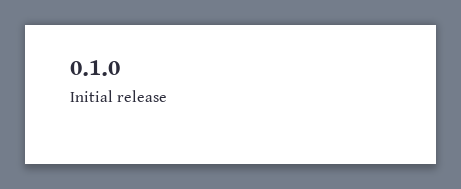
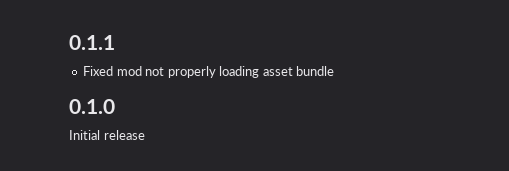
(70, 68) none -> [69,35,115,50] [83,66,335,78] 0.1.1 // Fixed mod not properly loading asset bundle //

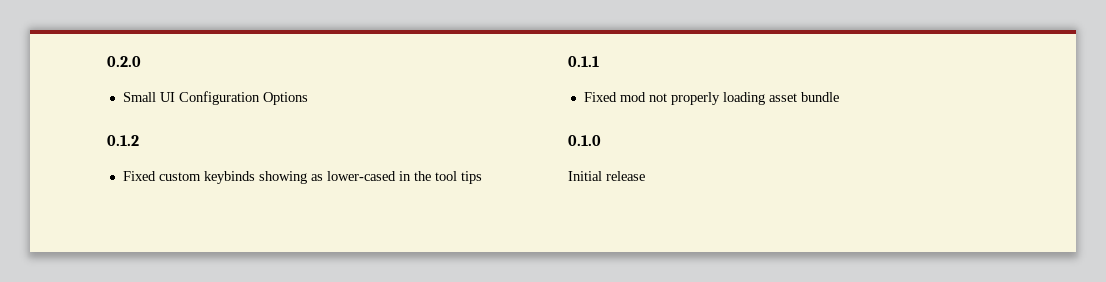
(69, 42) none -> [107,56,141,67] [122,91,308,105] [107,135,139,146] [122,171,482,184] 0.2.0 // Small UI Configuration Options // 0.1.2 // Fixed custom keybinds showing as lower-cased in the tool tips //

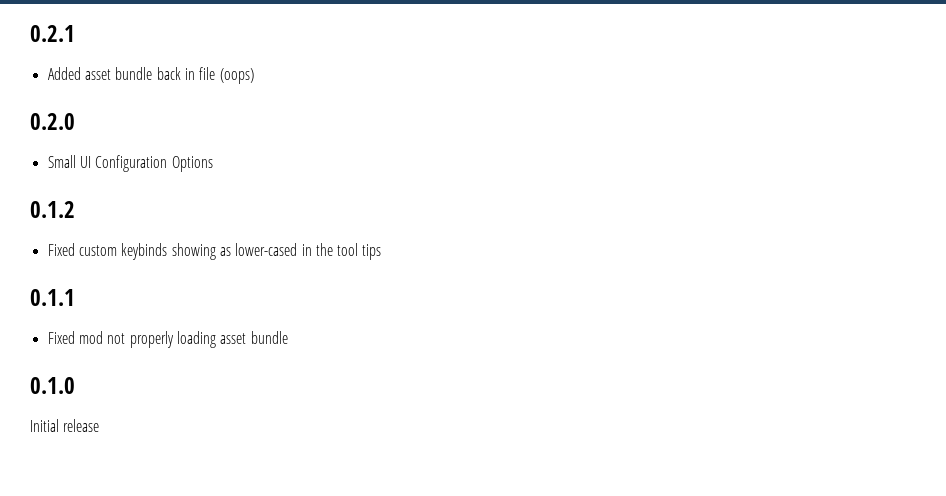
(107, 61) none -> [30,25,75,42] [47,67,254,84] 0.2.1 // Added asset bundle back in file (oops) //

